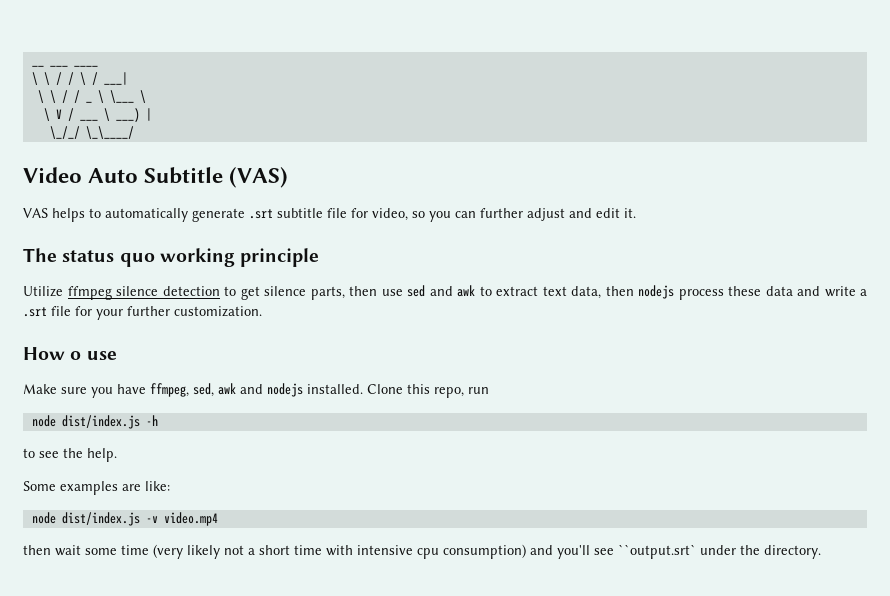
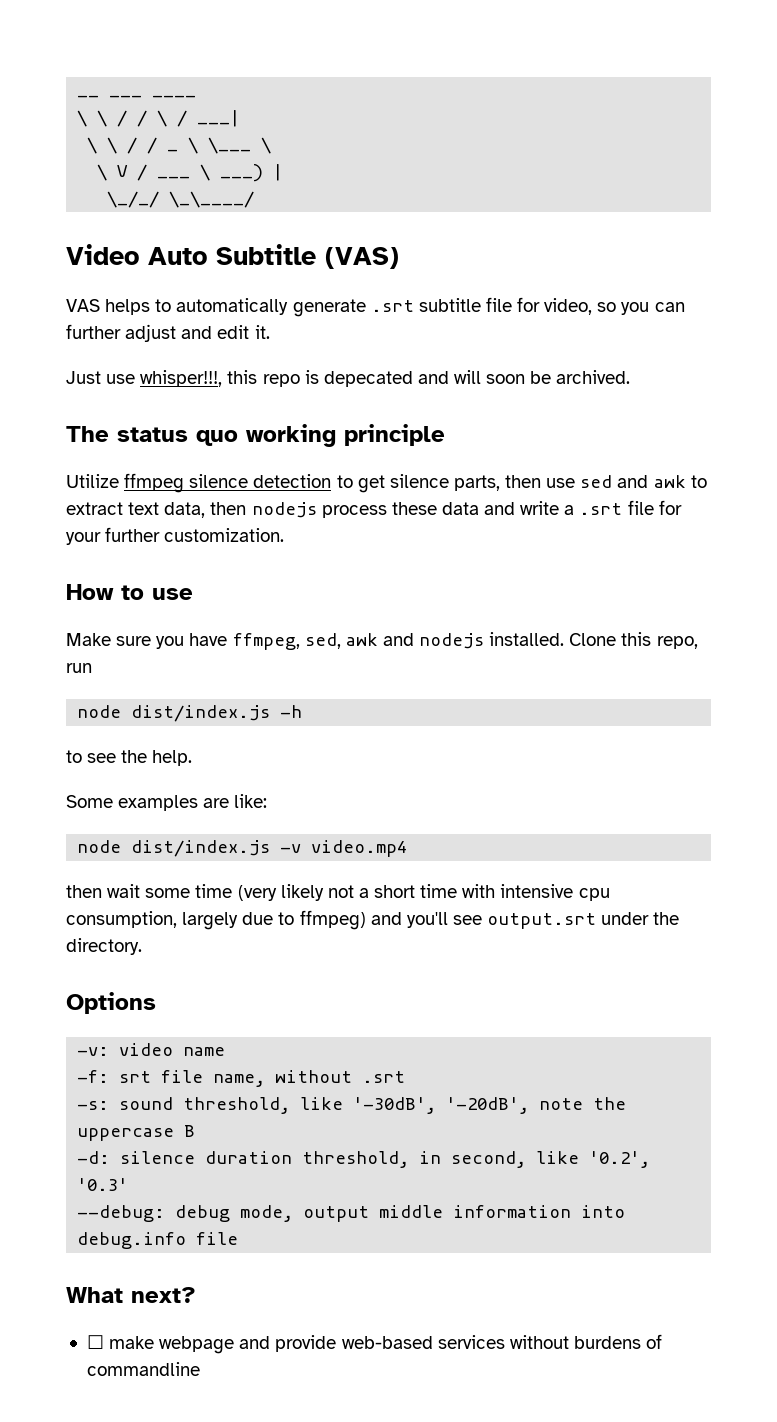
(636, 213) none -> [66,370,631,387] // Just use whisper!!!, this repo is depecated and will soon be archived.
[70,351,82,360] o -> [121,585,144,600] to
[443,544,526,559] consumption) -> [66,910,366,930] consumption, largely due to ffmpeg)
[618,544,696,559] ``output.srt` -> [487,913,597,929] output.srt
(821, 552) none -> [66,992,156,1014] [77,1043,226,1056] [77,1070,406,1087] [77,1097,627,1114] [77,1125,196,1141] [77,1151,651,1168] [77,1178,129,1191] [77,1205,626,1222] [77,1232,239,1249] [66,1287,196,1303] [86,1334,663,1354] [86,1362,200,1376] // Options // -v: video name // -f: srt file name, without .srt // -s: sound threshold, like '-30dB', '-20dB', note the uppercase B // -d: silence duration threshold, in second, like '0.2', '0.3' // --debug: debug mode, output middle information into debug.info file // What next? // ☐ make webpage and provide web-based services without burdens of commandline

